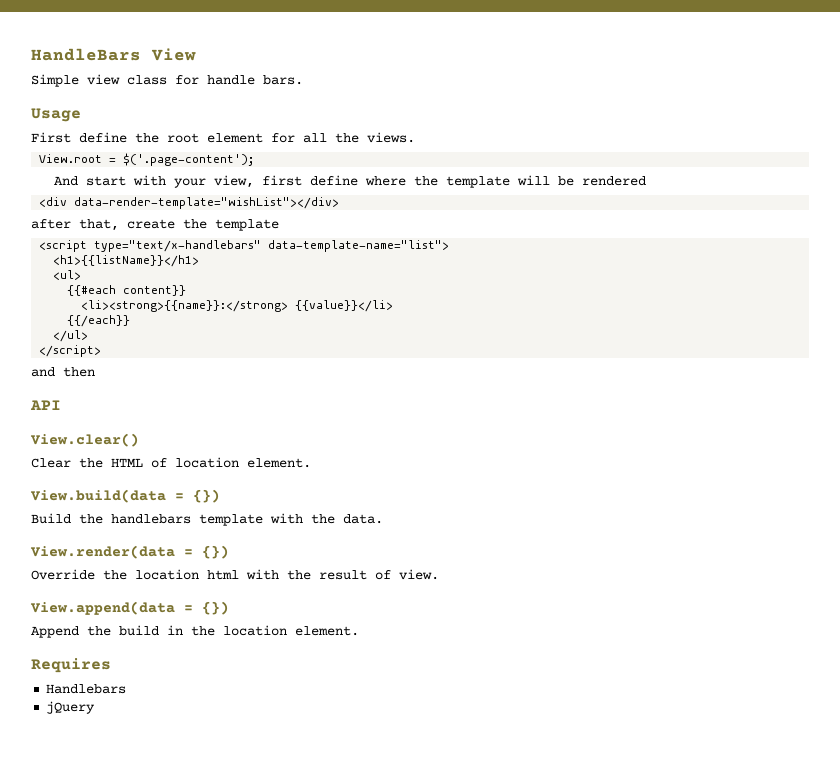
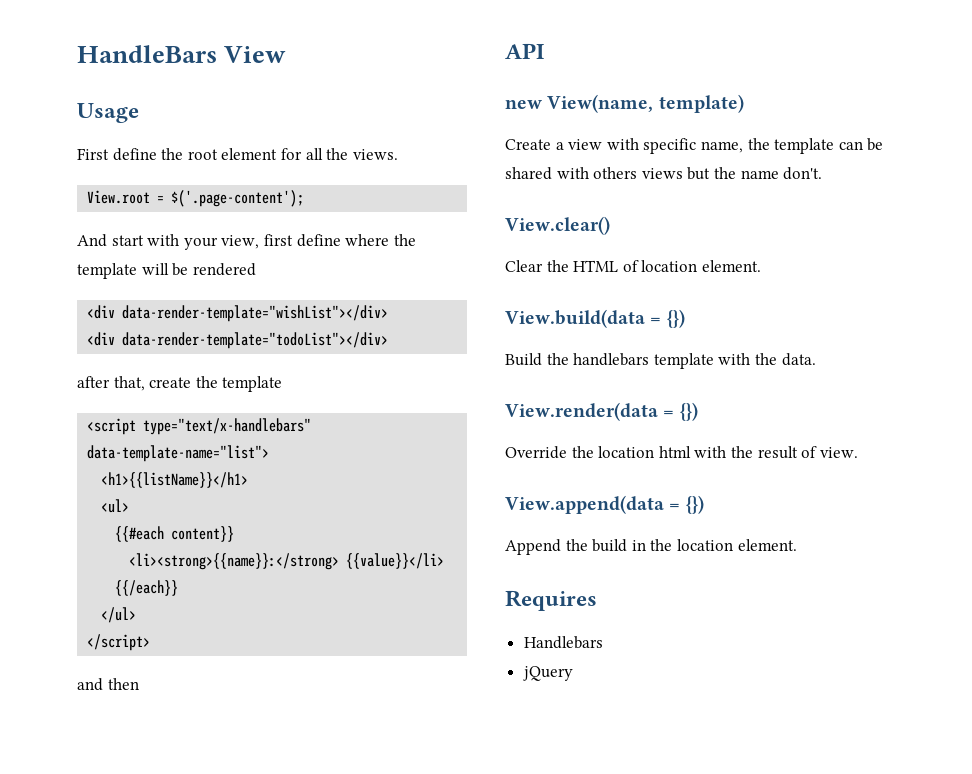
[31,74,303,87] // Simple view class for handle bars. -> (287, 54) none
(340, 203) none -> [87,332,389,349] // <div data-render-template="todoList"></div>
(61, 405) none -> [505,94,744,113] [505,138,884,154] [505,167,823,180] // new View(name, template) // Create a view with specific name, the template can be shared with others views but the name don't.

